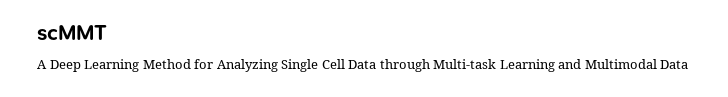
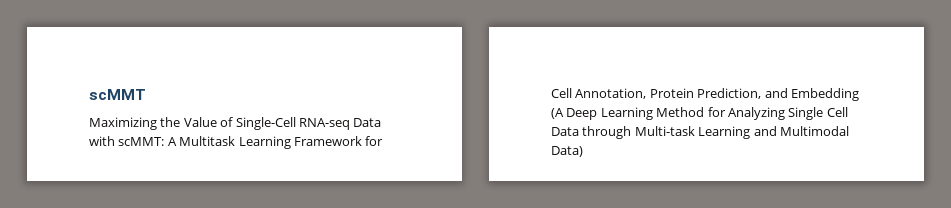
[37,60,47,69] A -> [89,117,382,130] [89,136,384,149] [551,88,859,101] [551,108,564,119] Maximizing the Value of Single-Cell RNA-seq Data with scMMT: A Multitask Learning Framework for Cell Annotation, Protein Prediction, and Embedding (A
[660,60,689,69] Data -> [551,146,583,157] Data)

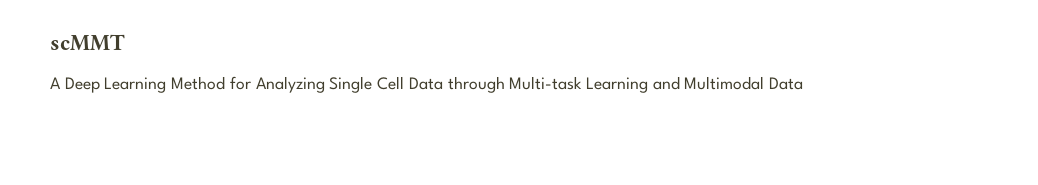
[89,117,382,130] [89,136,384,149] [551,88,859,101] [551,108,564,119] Maximizing the Value of Single-Cell RNA-seq Data with scMMT: A Multitask Learning Framework for Cell Annotation, Protein Prediction, and Embedding (A -> [50,77,61,89] A
[551,146,583,157] Data) -> [769,77,804,90] Data

